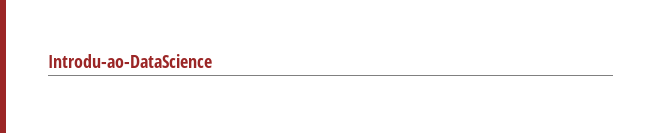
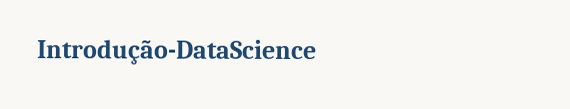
[48,54,212,68] Introdu-ao-DataScience -> [36,39,317,66] Introdução-DataScience

